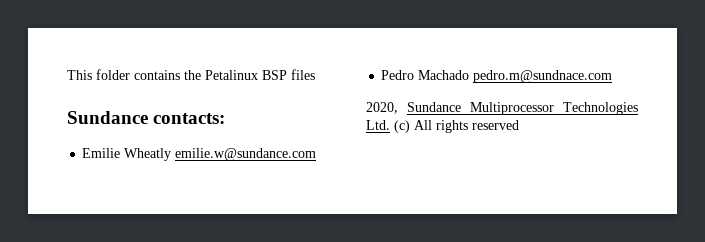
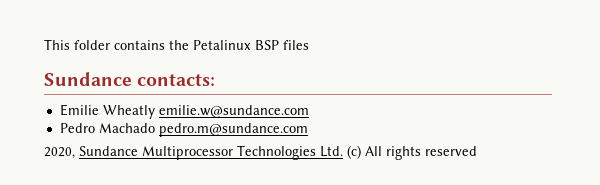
[473,70,613,83] pedro.m@sundnace.com -> [158,123,308,137] pedro.m@sundance.com

